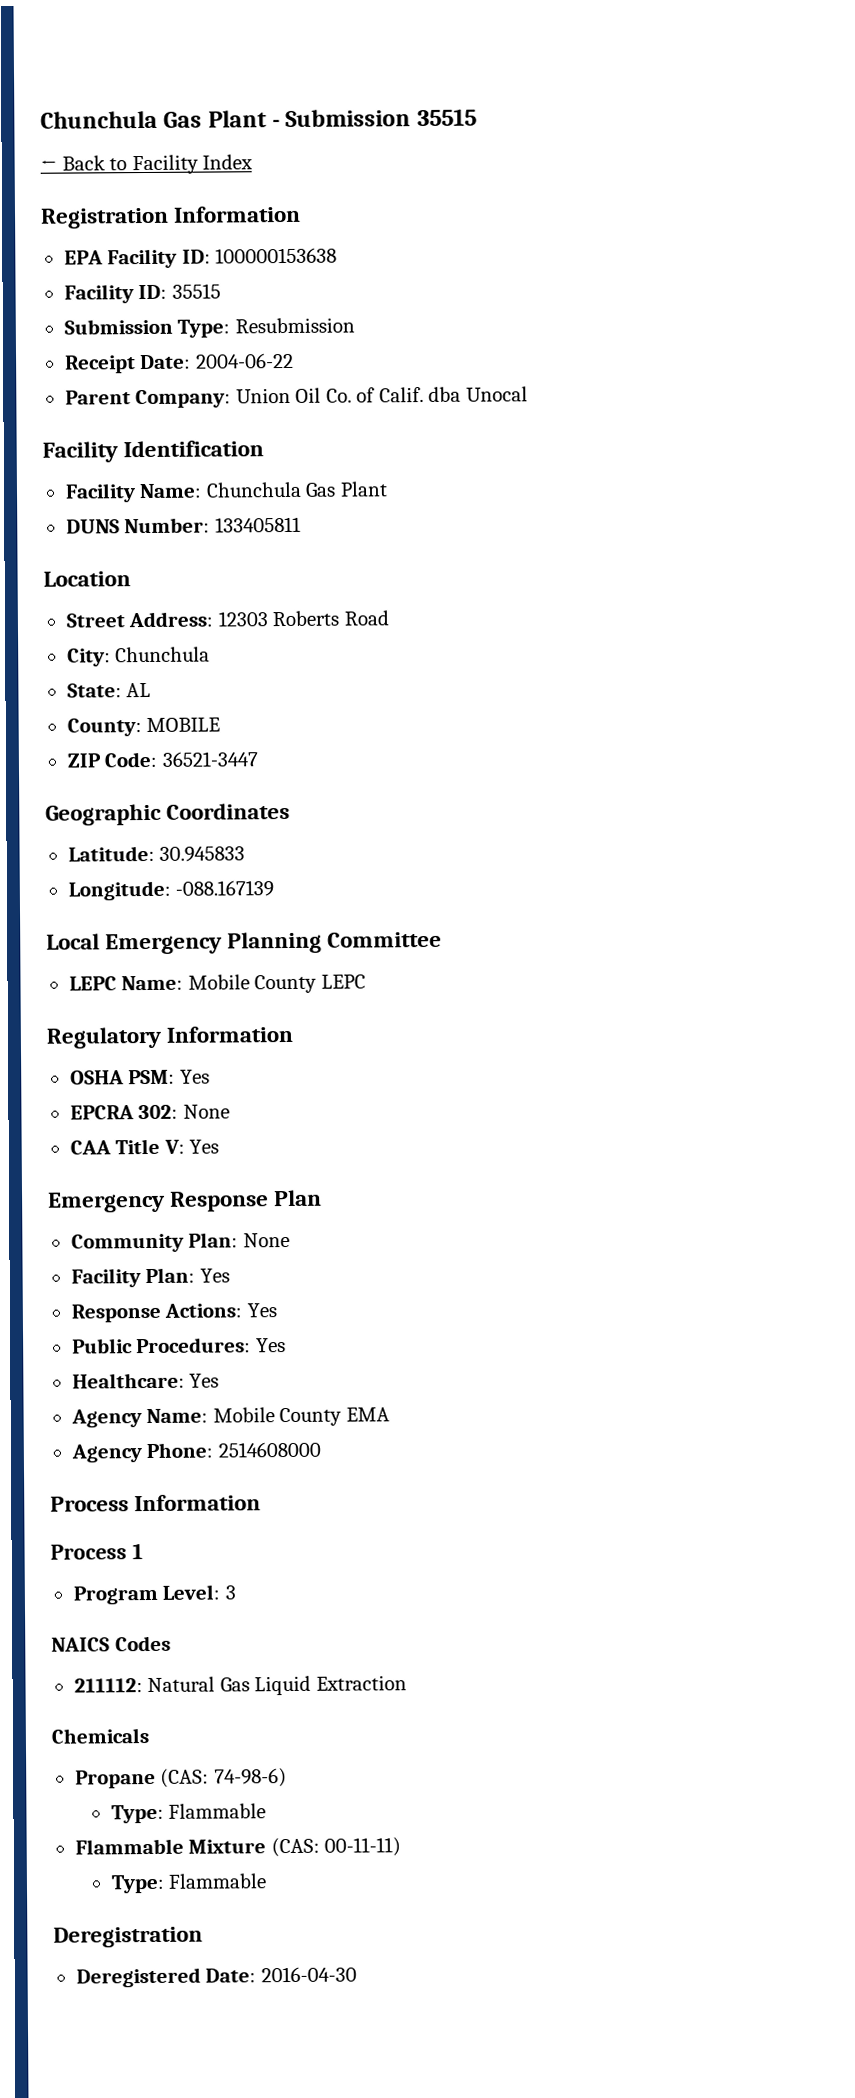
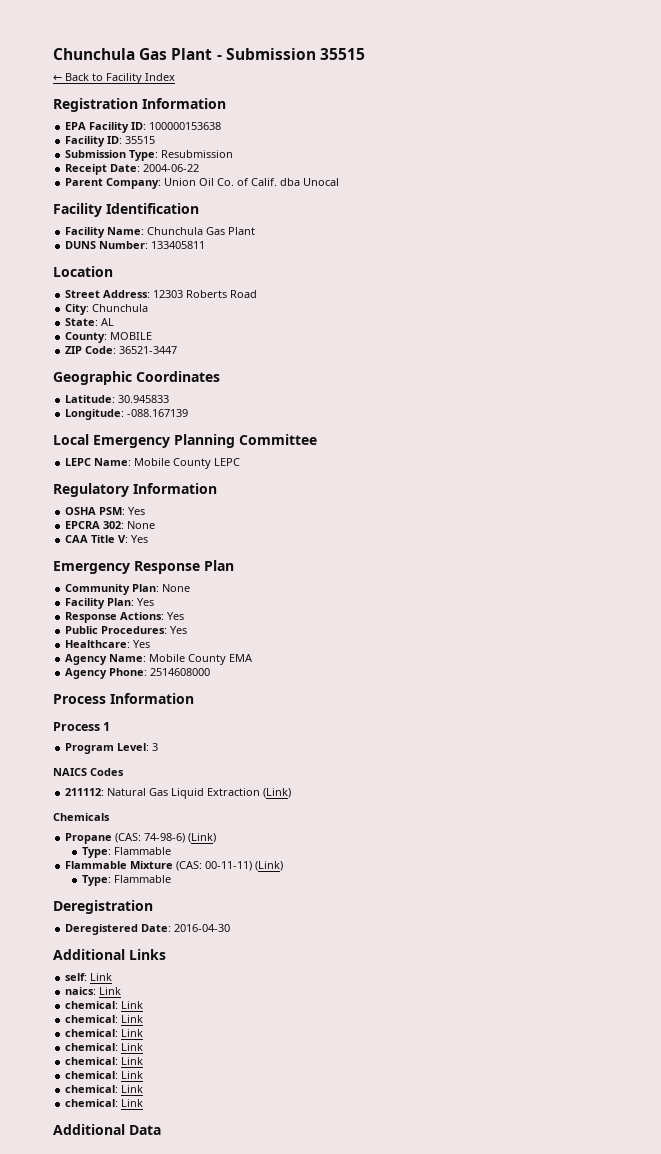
(407, 1683) none -> [263,788,292,798] (Link)
(287, 1778) none -> [188,833,217,843] (Link)
(402, 1847) none -> [255,861,284,871] (Link)
(357, 1974) none -> [53,949,166,960] [65,973,113,981] [65,987,122,995] [65,1001,144,1009] [65,1015,144,1023] [65,1029,144,1037] [65,1043,144,1051] [65,1057,144,1065] [65,1071,144,1079] [65,1085,144,1093] [65,1099,144,1107] [53,1124,161,1135] // Additional Links // self: Link // naics: Link // chemical: Link // chemical: Link // chemical: Link // chemical: Link // chemical: Link // chemical: Link // chemical: Link // chemical: Link // Additional Data

